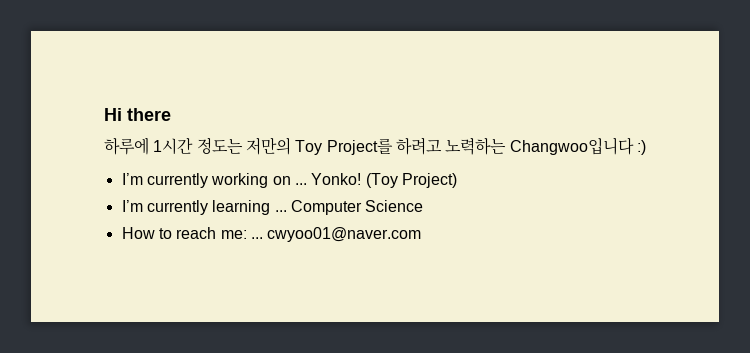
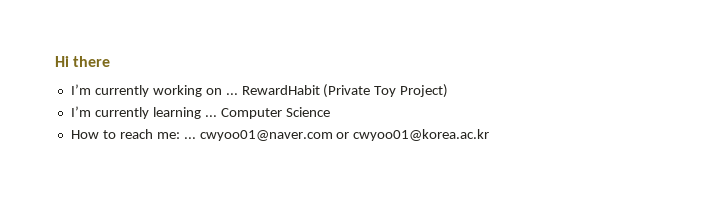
[104,137,646,155] // 하루에 1시간 정도는 저만의 Toy Project를 하려고 노력하는 Changwoo입니다 :) -> (111, 61) none
[311,173,398,188] Yonko! (Toy -> [241,84,397,98] RewardHabit (Private Toy
(422, 234) none -> [336,129,490,141] or cwyoo01@korea.ac.kr

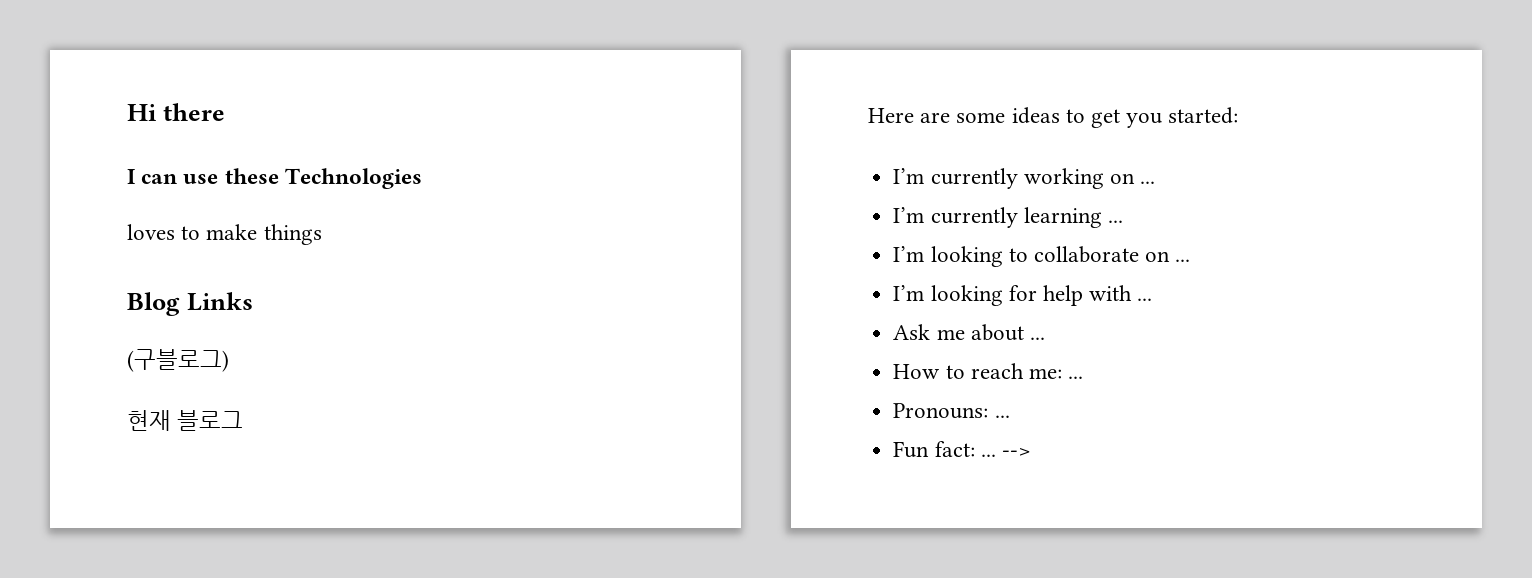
(111, 61) none -> [127,168,422,189] [127,224,322,245] [127,292,254,316] [127,349,229,372] [127,410,244,431] [868,107,1239,128] // I can use these Technologies // loves to make things // Blog Links // (구블로그) // 현재 블로그 // Here are some ideas to get you started:
[241,84,449,98] RewardHabit (Private Toy Project) -> (1156, 182) none
[220,107,330,119] Computer Science -> [893,246,1191,267] [893,285,1153,306] [893,324,1045,341] // I’m looking to collaborate on ... // I’m looking for help with ... // Ask me about ...
[199,129,490,141] cwyoo01@naver.com or cwyoo01@korea.ac.kr -> [893,403,1010,419] [893,441,1031,458] // Pronouns: ... // Fun fact: ... -->

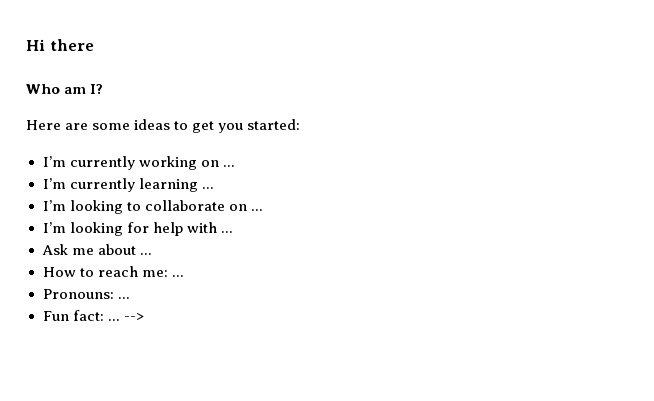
[127,168,422,189] [127,224,322,245] [127,292,254,316] [127,349,229,372] [127,410,244,431] I can use these Technologies // loves to make things // Blog Links // (구블로그) // 현재 블로그 -> [26,84,104,94] Who am I?

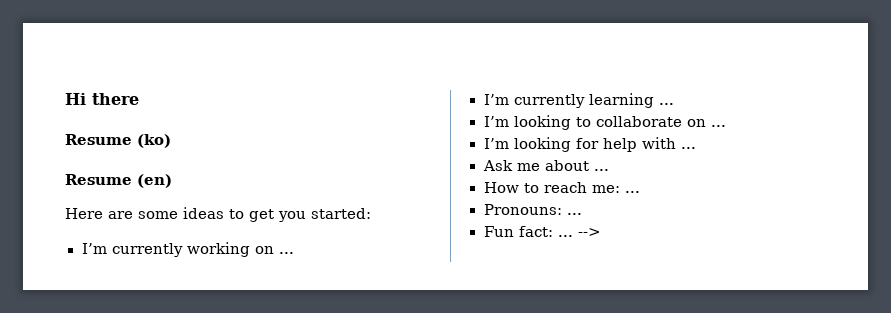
[26,84,104,94] Who am I? -> [65,134,171,148] [65,174,172,188] Resume (ko) // Resume (en)

